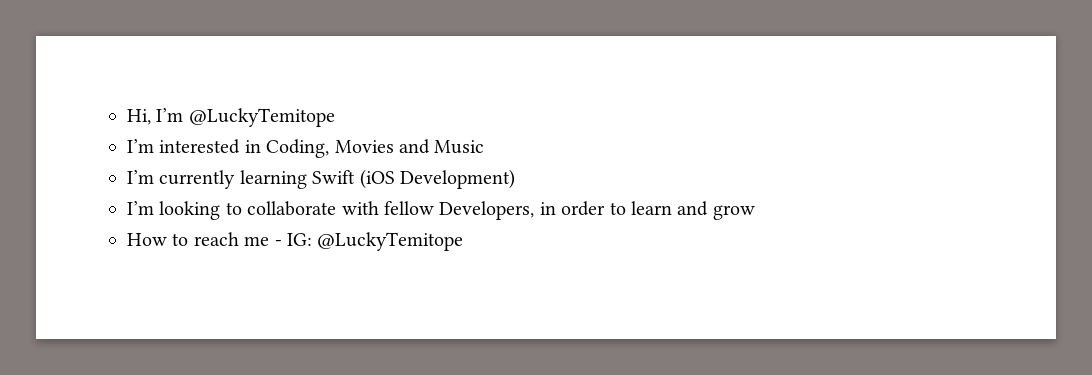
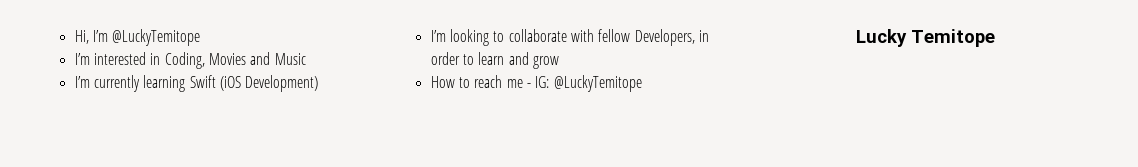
(464, 241) none -> [855,29,995,47] // Lucky Temitope

